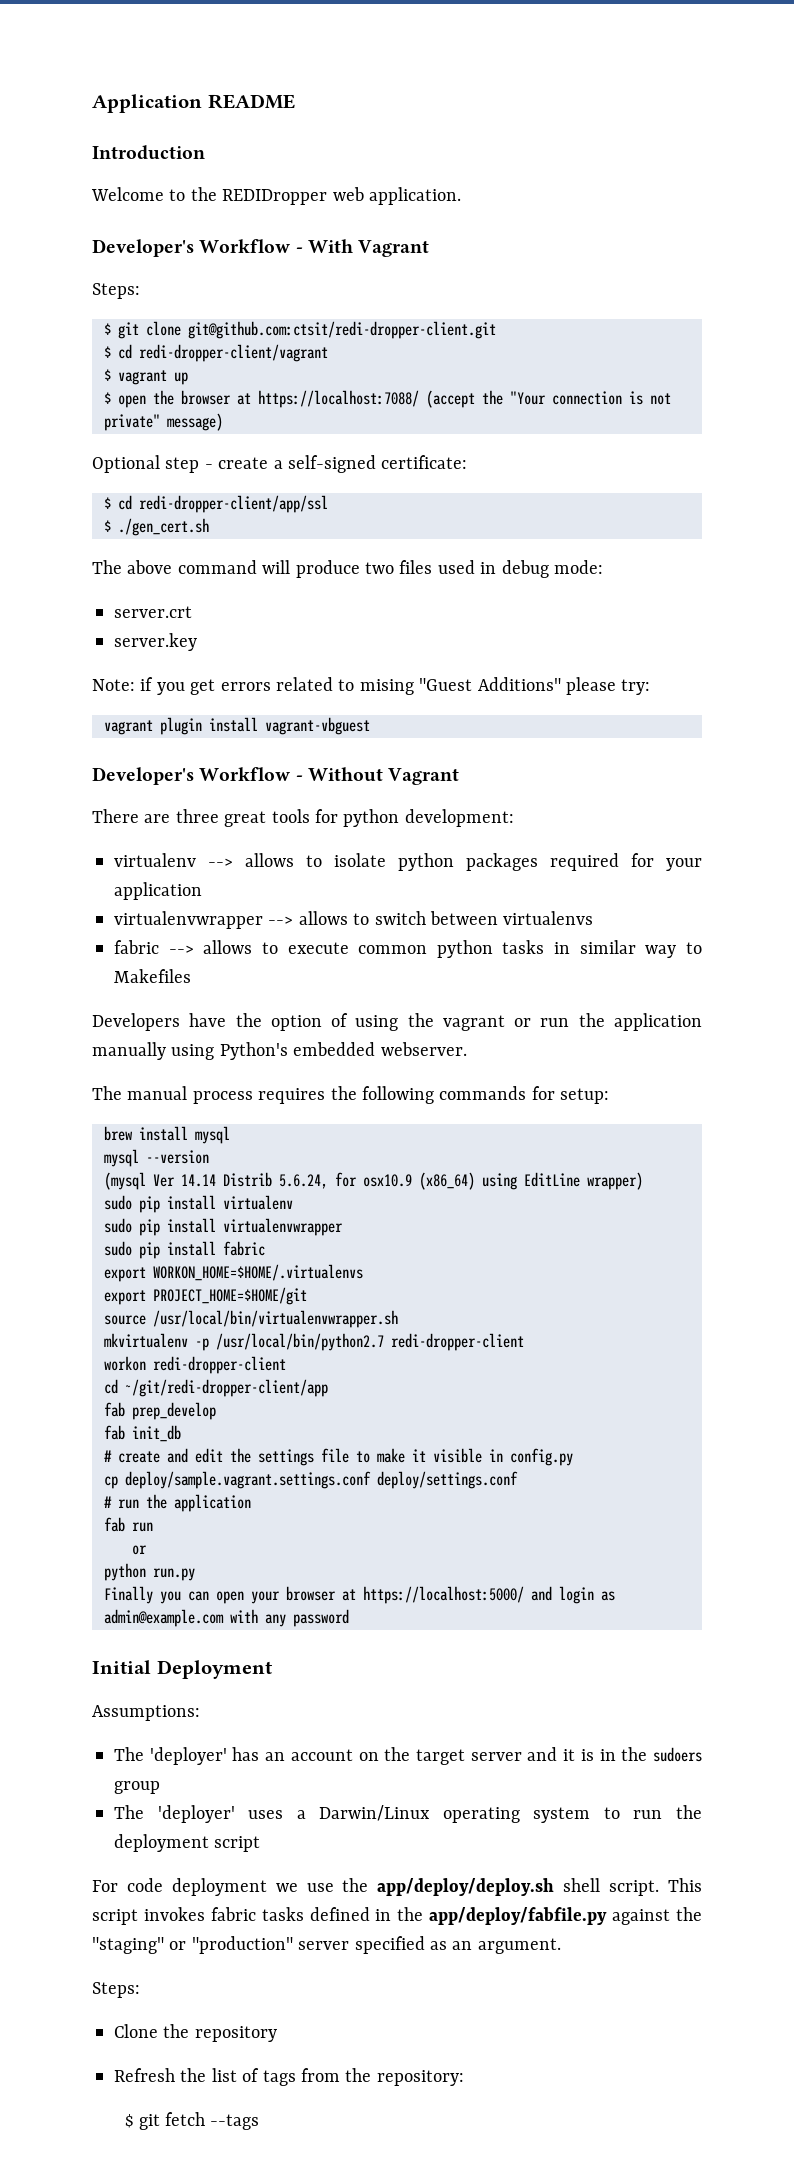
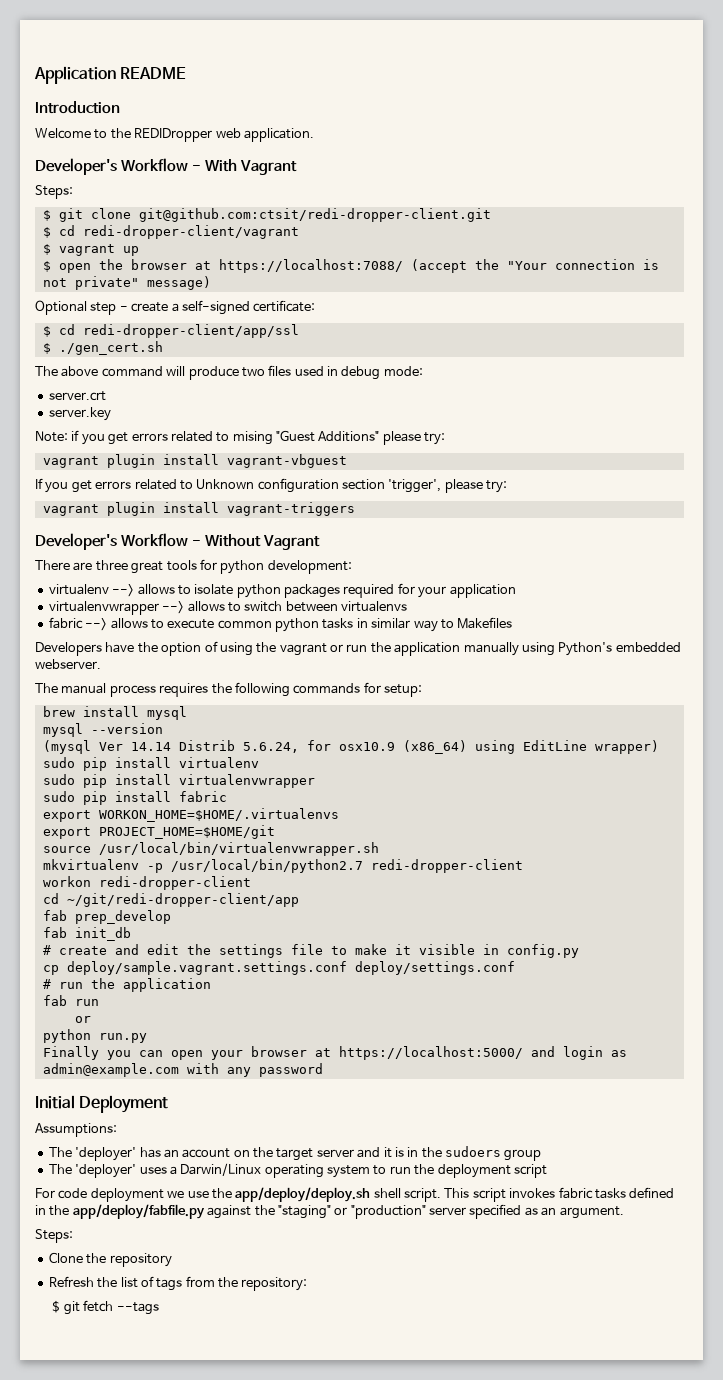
(370, 726) none -> [35,478,508,493] [42,502,355,516] // If you get errors related to Unknown configuration section 'trigger', please try: // vagrant plugin install vagrant-triggers

